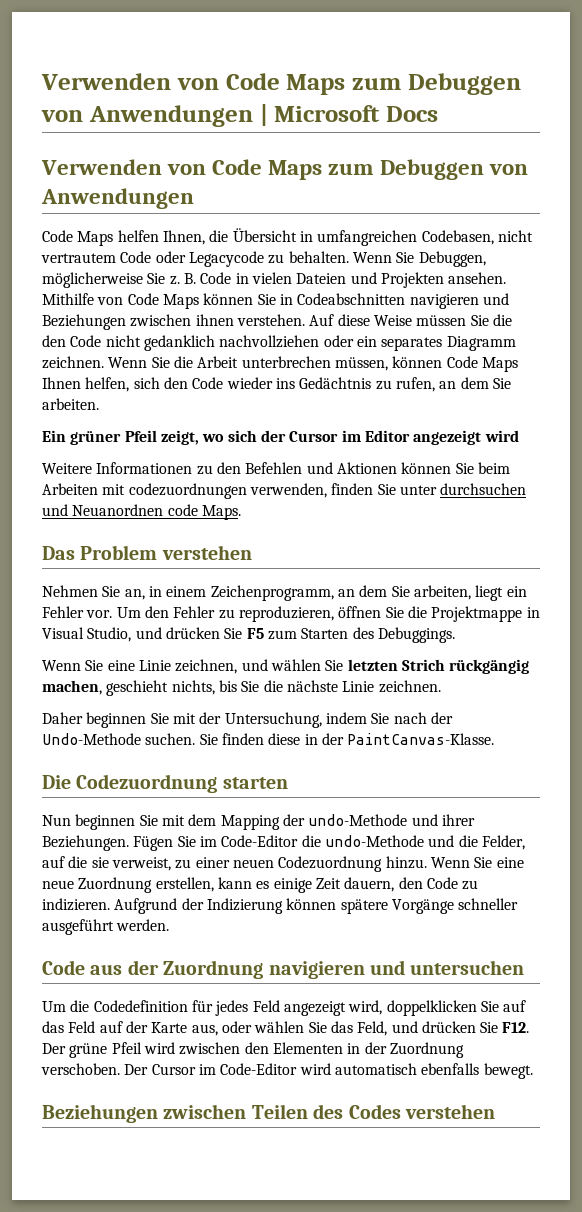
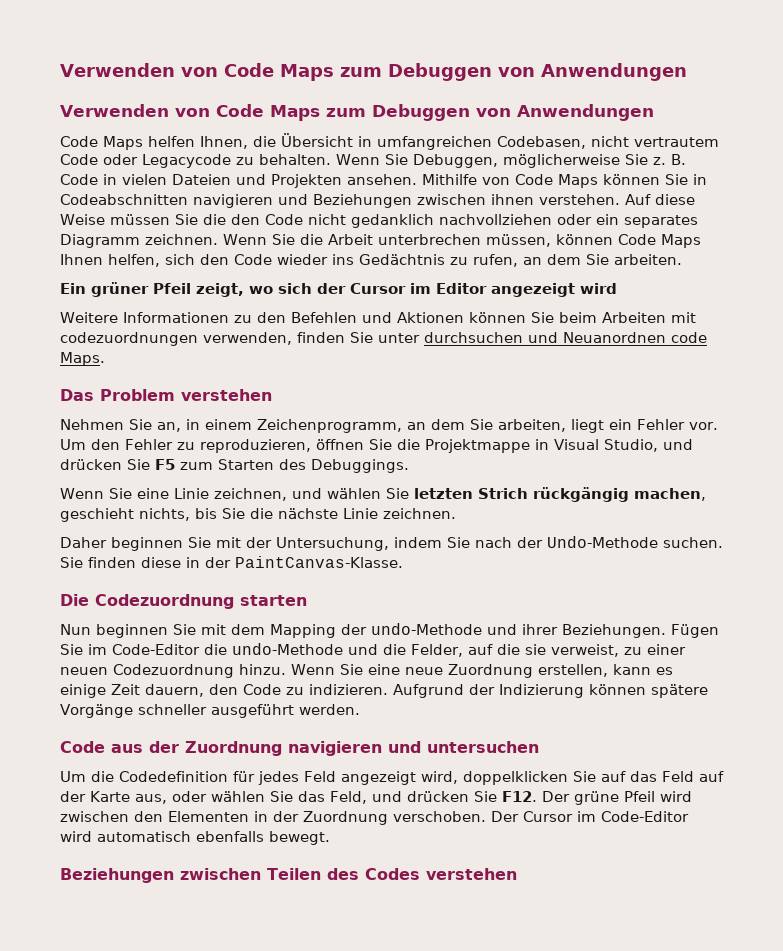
[41,73,521,95] [41,104,438,127] Verwenden von Code Maps zum Debuggen von Anwendungen | Microsoft Docs -> [60,63,687,81] Verwenden von Code Maps zum Debuggen von Anwendungen

